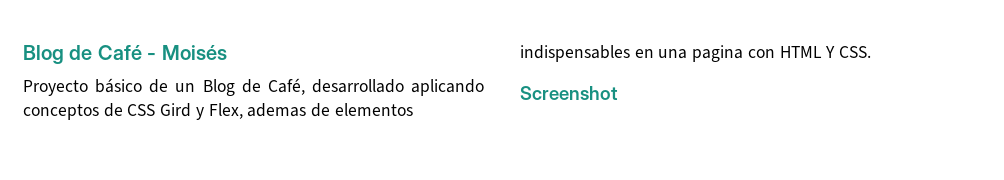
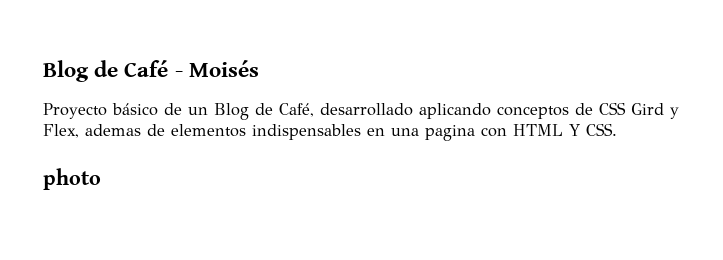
[520,86,618,100] Screenshot -> [43,168,101,190] photo

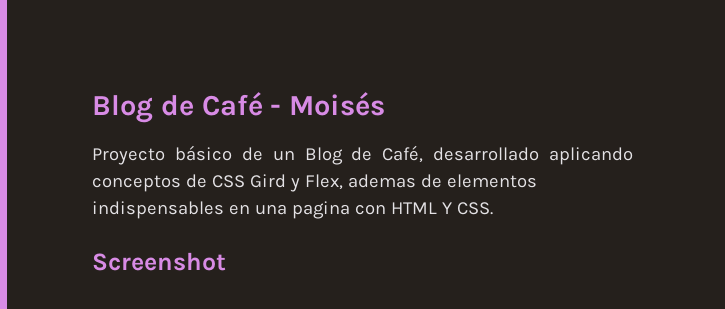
[43,168,101,190] photo -> [92,252,226,271] Screenshot

